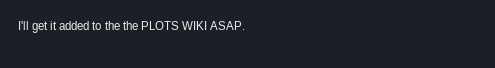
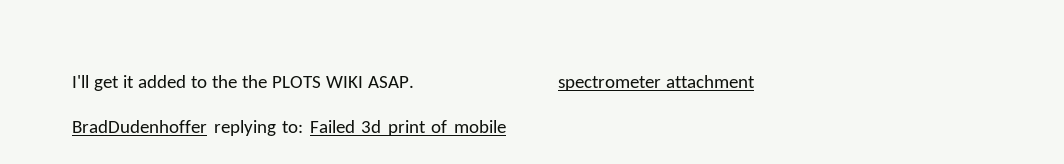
(245, 25) none -> [72,120,506,136] [558,75,755,91] // BradDudenhoffer replying to: Failed 3d print of mobile spectrometer attachment

